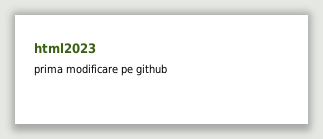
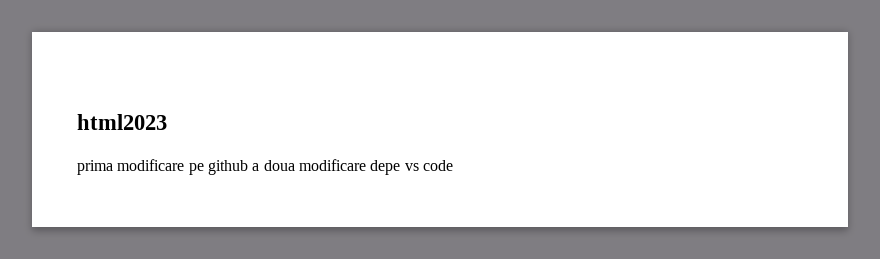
(167, 70) none -> [252,159,453,175] a doua modificare depe vs code

